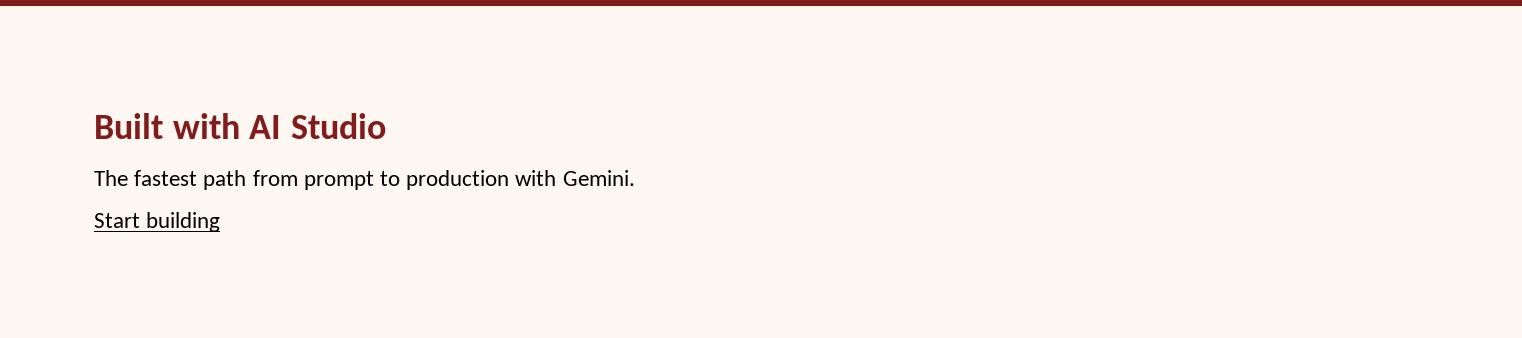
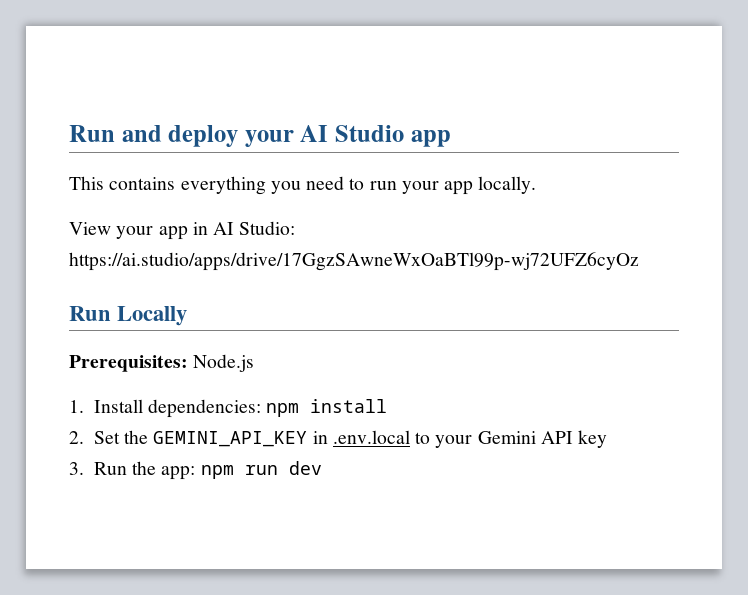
[94,113,387,139] [94,170,635,190] [94,212,221,232] Built with AI Studio // The fastest path from prompt to production with Gemini. // Start building -> [69,125,451,147] [69,176,537,195] [69,221,296,240] [69,252,639,271] [69,306,188,326] [69,354,255,372] [69,399,388,418] [69,430,608,448] [69,461,322,480] Run and deploy your AI Studio app // This contains everything you need to run your app locally. // View your app in AI Studio: https://ai.studio/apps/drive/17GgzSAwneWxOaBTl99p-wj72UFZ6cyOz // Run Locally // Prerequisites: Node.js // 1. Install dependencies: npm install // 2. Set the GEMINI_API_KEY in .env.local to your Gemini API key // 3. Run the app: npm run dev

